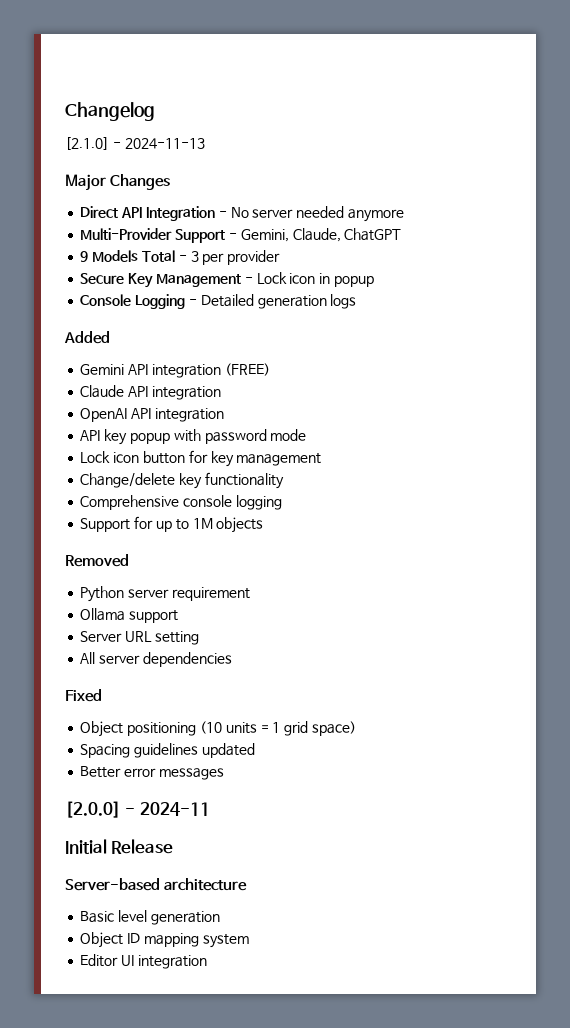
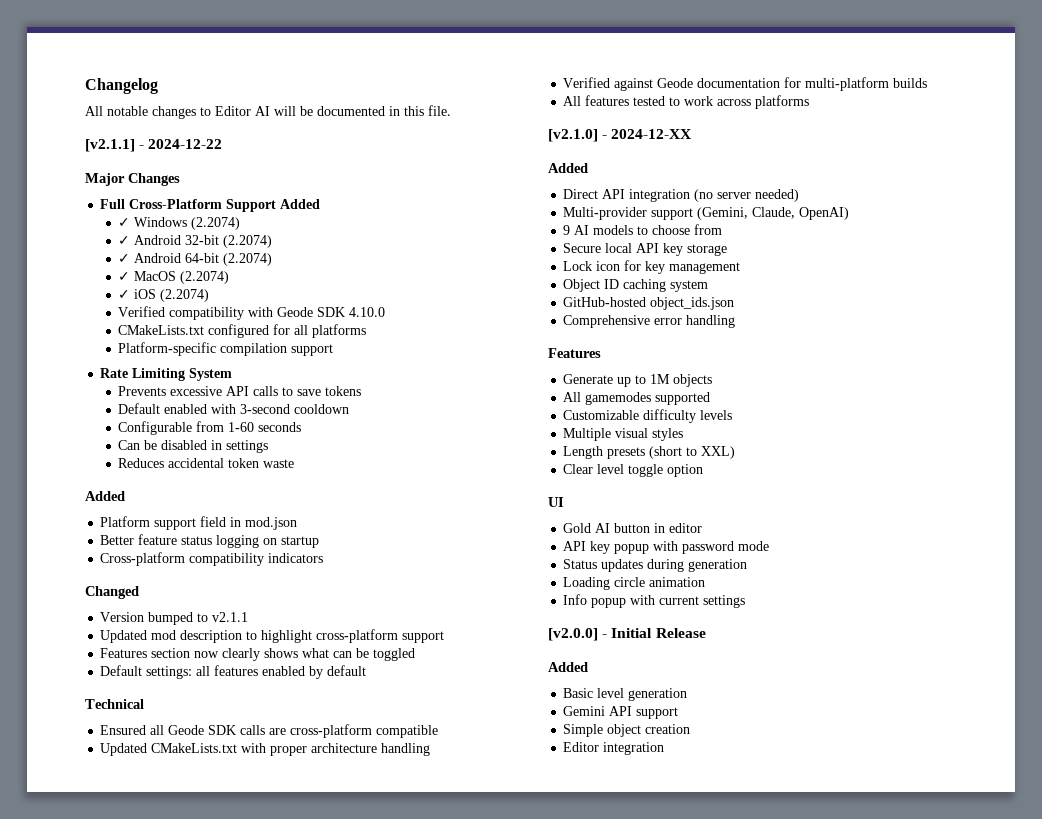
[65,137,205,150] [65,174,171,191] [80,206,404,222] [80,228,402,243] [80,250,281,265] [80,272,374,288] [80,294,357,309] [64,331,110,344] [80,363,270,378] [80,385,221,400] [80,408,224,422] [2.1.0] - 2024-11-13 // Major Changes // Direct API Integration - No server needed anymore // Multi-Provider Support - Gemini, Claude, ChatGPT // 9 Models Total - 3 per provider // Secure Key Management - Lock icon in popup // Console Logging - Detailed generation logs // Added // Gemini API integration (FREE) // Claude API integration // OpenAI API integration -> [85,105,451,119] [85,139,223,152] [85,173,180,186] [100,199,321,212] [118,217,241,230] [118,235,273,248] [118,253,273,266] [118,271,230,284] [118,289,210,302] [118,306,386,320] [118,324,367,338] [118,342,334,356] [100,368,233,381] [118,386,362,396] [118,403,350,414] [118,421,302,435] [118,440,269,453] [118,458,295,468] [85,491,125,501] [100,516,298,530] [100,534,320,548] [100,552,324,566] [85,586,139,599] [100,612,249,625] [100,629,445,643] [100,648,416,661] [100,665,367,679] [85,699,144,709] [100,724,439,738] [100,743,431,756] [563,77,928,91] [563,95,810,109] [548,129,693,142] [548,163,588,173] [563,189,800,202] [563,207,850,220] [563,224,723,235] [563,243,728,256] [563,260,741,274] [563,279,709,292] [563,297,735,310] [563,315,736,328] [548,348,601,358] [563,374,713,387] [563,392,711,405] [563,409,733,423] [563,428,684,441] [563,446,736,459] [563,464,704,477] [548,497,564,507] [563,523,703,533] All notable changes to Editor AI will be documented in this file. // [v2.1.1] - 2024-12-22 // Major Changes // Full Cross-Platform Support Added // ✓ Windows (2.2074) // ✓ Android 32-bit (2.2074) // ✓ Android 64-bit (2.2074) // ✓ MacOS (2.2074) // ✓ iOS (2.2074) // Verified compatibility with Geode SDK 4.10.0 // CMakeLists.txt configured for all platforms // Platform-specific compilation support // Rate Limiting System // Prevents excessive API calls to save tokens // Default enabled with 3-second cooldown // Configurable from 1-60 seconds // Can be disabled in settings // Reduces accidental token waste // Added // Platform support field in mod.json // Better feature status logging on startup // Cross-platform compatibility indicators // Changed // Version bumped to v2.1.1 // Updated mod description to highlight cross-platform support // Features section now clearly shows what can be toggled // Default settings: all features enabled by default // Technical // Ensured all Geode SDK calls are cross-platform compatible // Updated CMakeLists.txt with proper architecture handling // Verified against Geode documentation for multi-platform builds // All features tested to work across platforms // [v2.1.0] - 2024-12-XX // Added // Direct API integration (no server needed) // Multi-provider support (Gemini, Claude, OpenAI) // 9 AI models to choose from // Secure local API key storage // Lock icon for key management // Object ID caching system // GitHub-hosted object_ids.json // Comprehensive error handling // Features // Generate up to 1M objects // All gamemodes supported // Customizable difficulty levels // Multiple visual styles // Length presets (short to XXL) // Clear level toggle option // UI // Gold AI button in editor
[80,450,322,467] [80,472,284,489] [80,495,282,510] [80,516,264,533] [65,554,129,567] [80,586,250,602] [80,608,179,623] [80,631,199,645] [80,652,232,667] [65,689,102,702] [80,721,356,737] [80,743,255,758] [80,766,224,780] [65,801,210,818] Lock icon button for key management // Change/delete key functionality // Comprehensive console logging // Support for up to 1M objects // Removed // Python server requirement // Ollama support // Server URL setting // All server dependencies // Fixed // Object positioning (10 units = 1 grid space) // Spacing guidelines updated // Better error messages // [2.0.0] - 2024-11 // -> [563,559,748,572] [563,577,706,590] [563,594,746,608] [548,628,608,641] Status updates during generation // Loading circle animation // Info popup with current settings // [v2.0.0] -
[65,878,248,891] Server-based architecture -> [548,662,588,672] Added
[80,932,249,948] [80,954,135,967] Object ID mapping system // Editor UI -> [563,706,679,719] [563,724,691,737] [563,742,600,752] Gemini API support // Simple object creation // Editor

